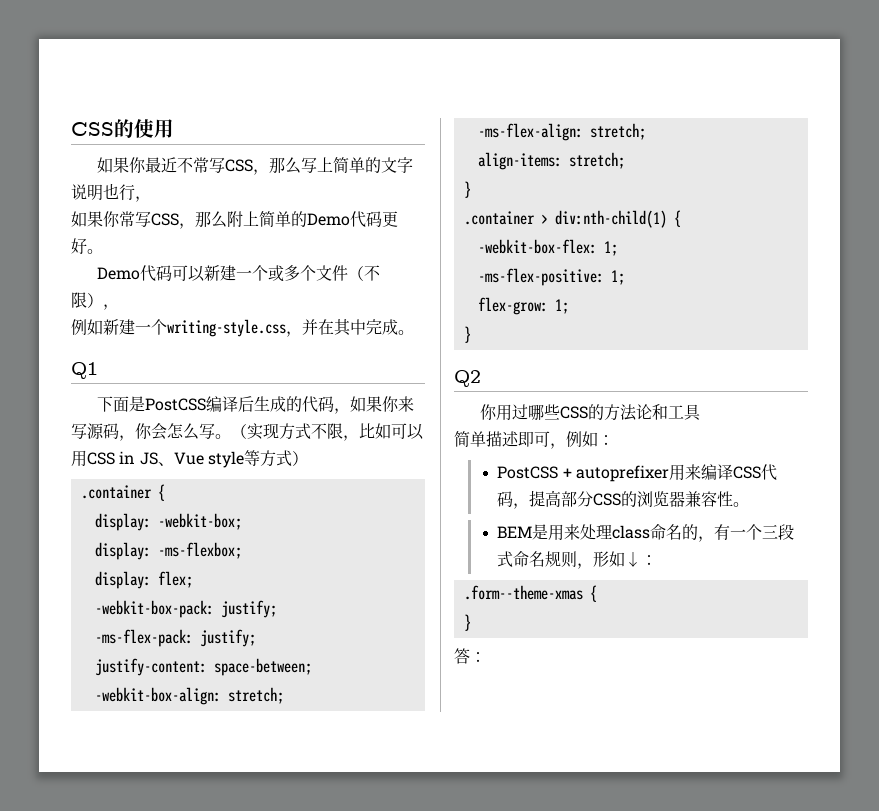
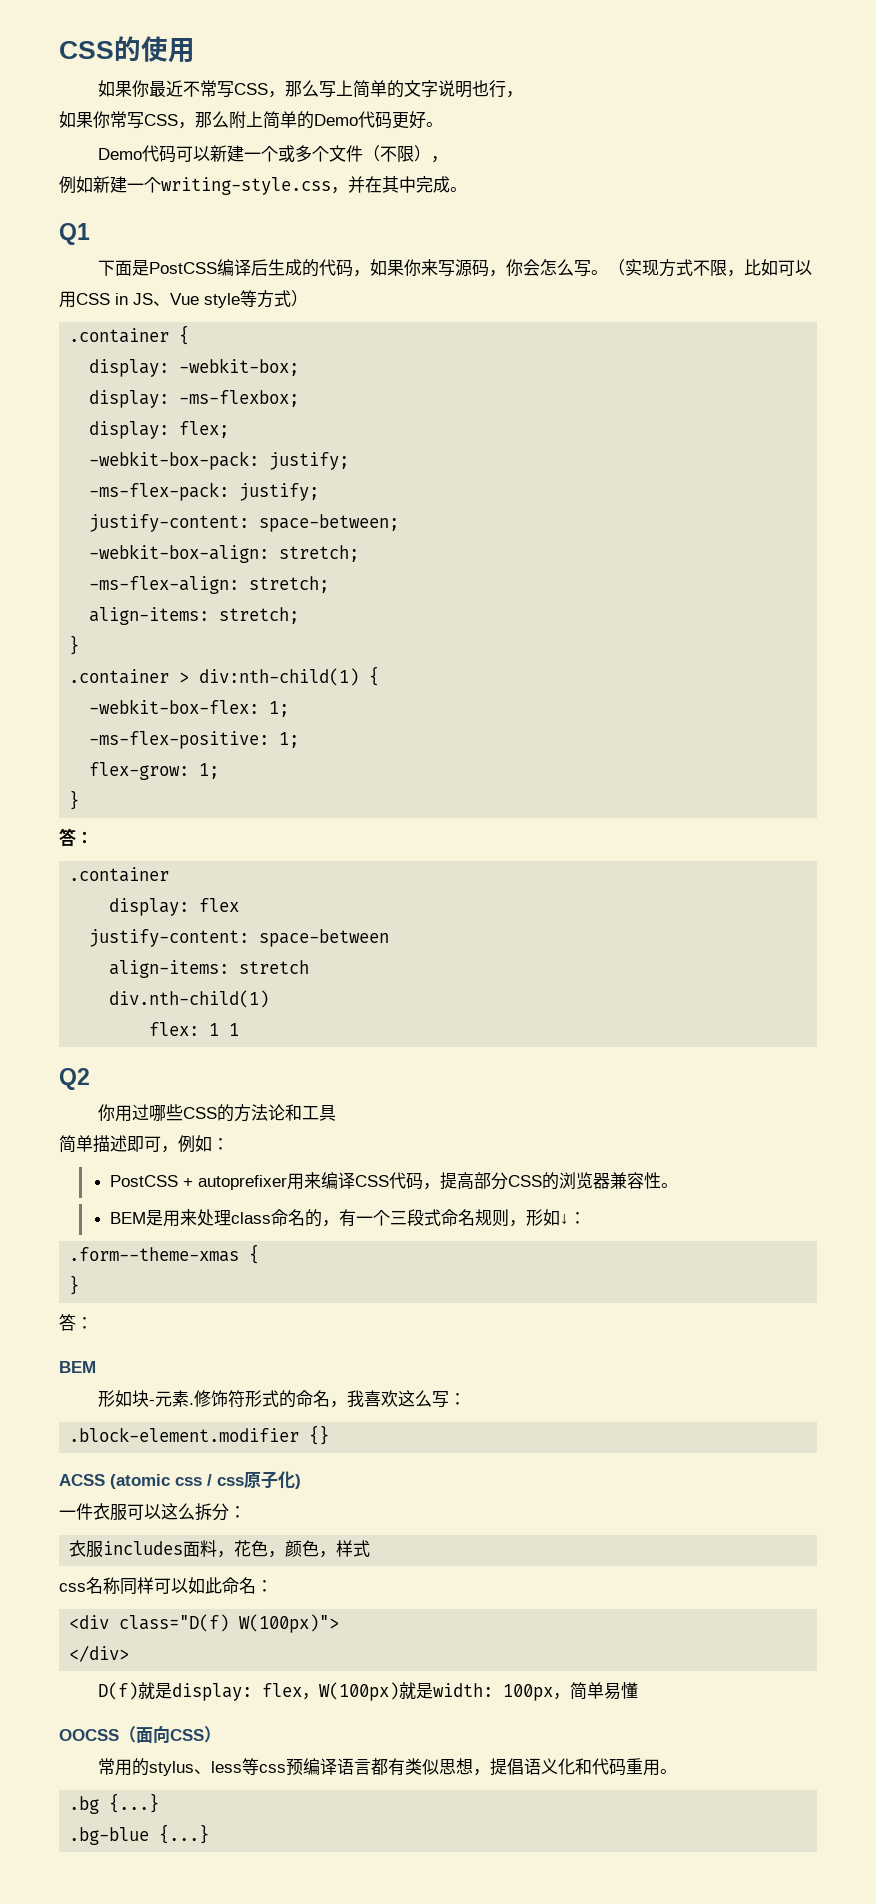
(471, 334) none -> [59,828,93,847] [69,867,170,882] [109,898,240,916] [89,929,390,947] [109,960,310,978] [109,990,270,1008] [149,1022,240,1036] // 答： // .container // display: flex // justify-content: space-between // align-items: stretch // div.nth-child(1) // flex: 1 1
(486, 657) none -> [59,1361,96,1373] [97,1390,466,1408] [69,1425,330,1445] [59,1471,301,1489] [59,1503,246,1521] [69,1540,371,1558] [59,1577,273,1595] [69,1614,340,1633] [69,1645,130,1662] [97,1682,638,1701] [59,1726,221,1743] [97,1758,677,1776] [69,1793,160,1814] [69,1824,210,1845] // BEM // 形如块-元素.修饰符形式的命名，我喜欢这么写： // .block-element.modifier {} // ACSS (atomic css / css原子化) // 一件衣服可以这么拆分： // 衣服includes面料，花色，颜色，样式 // css名称同样可以如此命名： // <div class="D(f) W(100px)"> // </div> // D(f)就是display: flex，W(100px)就是width: 100px，简单易懂 // OOCSS（面向CSS） // 常用的stylus、less等css预编译语言都有类似思想，提倡语义化和代码重用。 // .bg {...} // .bg-blue {...}

